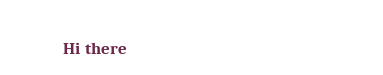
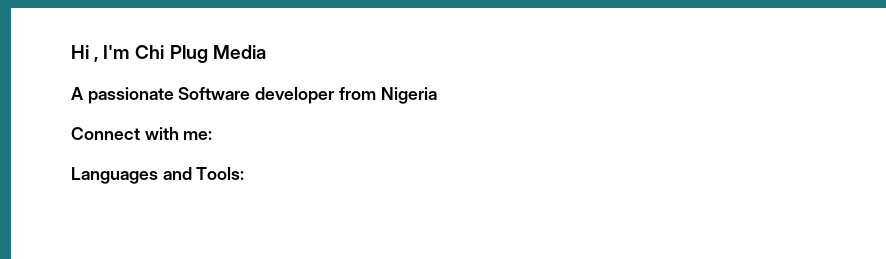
[84,42,127,54] there -> [94,45,266,63] [71,87,437,104] [71,127,213,140] [71,167,245,184] , I'm Chi Plug Media // A passionate Software developer from Nigeria // Connect with me: // Languages and Tools:

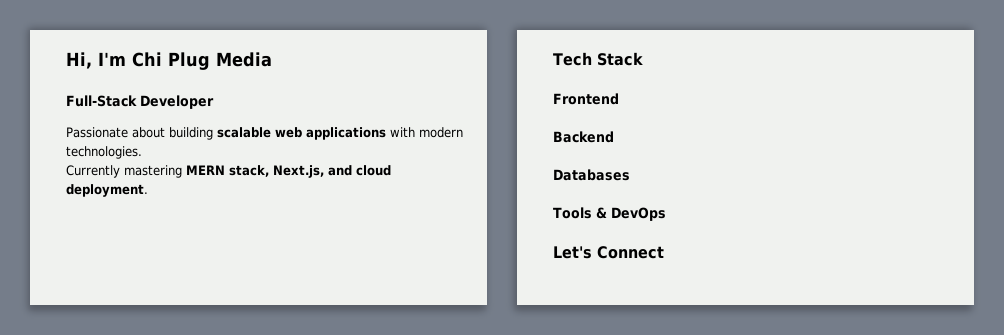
[71,45,99,62] Hi , -> [66,52,92,69] Hi,
[71,87,437,104] [71,127,213,140] [71,167,245,184] A passionate Software developer from Nigeria // Connect with me: // Languages and Tools: -> [66,95,214,109] [66,127,463,140] [66,146,142,159] [66,165,391,178] [66,184,148,197] [553,52,643,66] [553,93,619,105] [553,131,614,143] [553,169,630,181] [553,207,666,221] [553,246,664,259] Full-Stack Developer // Passionate about building scalable web applications with modern technologies. // Currently mastering MERN stack, Next.js, and cloud deployment. // Tech Stack // Frontend // Backend // Databases // Tools & DevOps // Let's Connect

